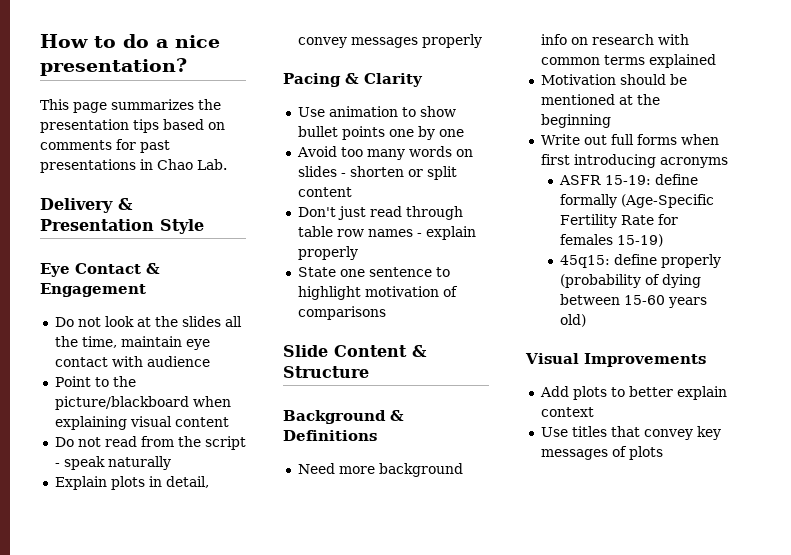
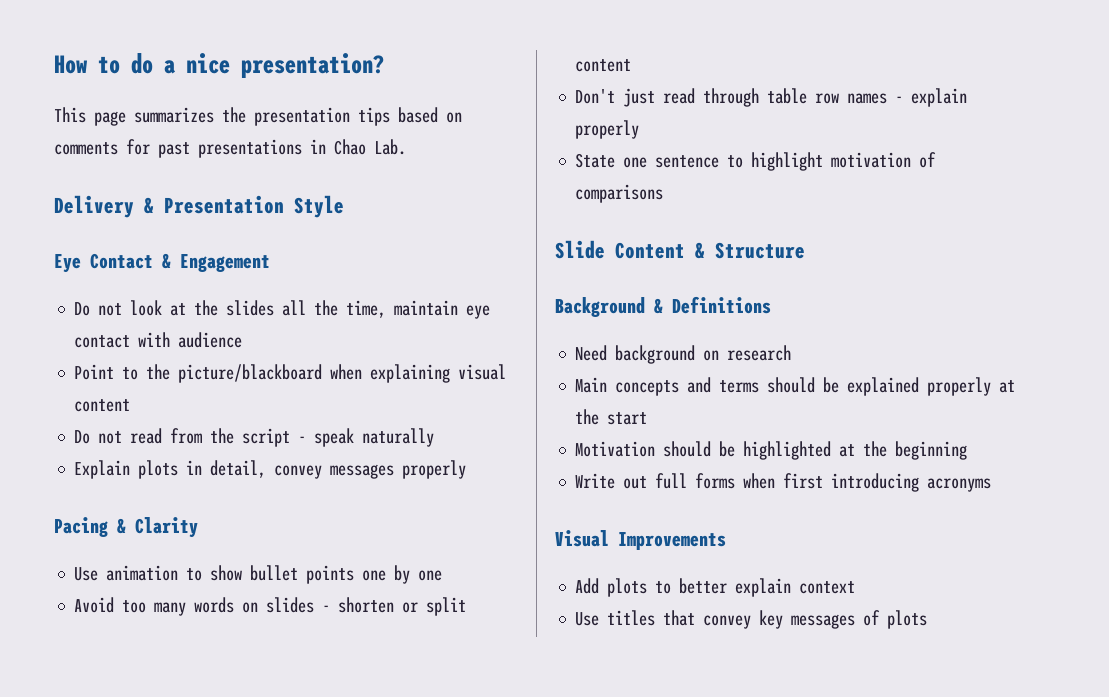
[338,463,463,477] [540,34,567,45] more background info -> [615,345,696,364] background
[657,34,689,45] [540,54,716,68] with common terms explained -> [575,377,1016,396] [575,409,648,425] // Main concepts and terms should be explained properly at the start
[540,94,615,105] mentioned -> [743,441,832,460] highlighted
[558,174,698,185] [559,194,714,208] [559,214,678,228] [559,234,663,247] [559,254,721,268] [559,274,701,288] [559,294,707,308] [559,314,586,327] // ASFR 15-19: define formally (Age-Specific Fertility Rate for females 15-19) // 45q15: define properly (probability of dying between 15-60 years old) -> (992, 485) none

